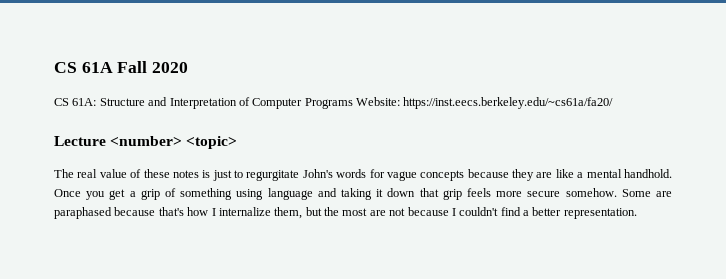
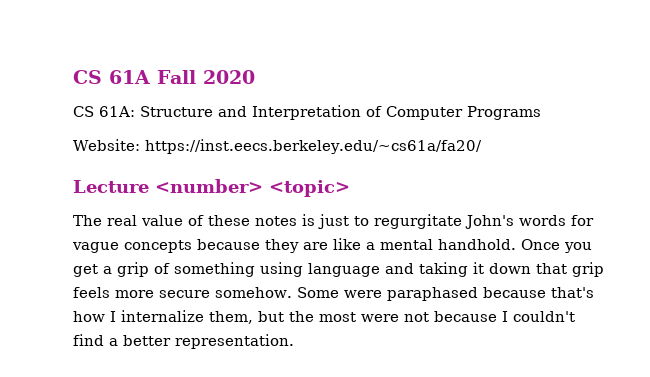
(353, 103) none -> (541, 113) //
[656,191,672,197] are -> [343,290,382,298] were
[369,210,386,216] are -> [361,314,399,322] were

